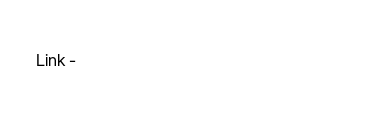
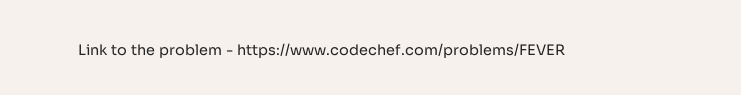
[69,60,77,66] - -> [110,43,565,58] to the problem - https://www.codechef.com/problems/FEVER

